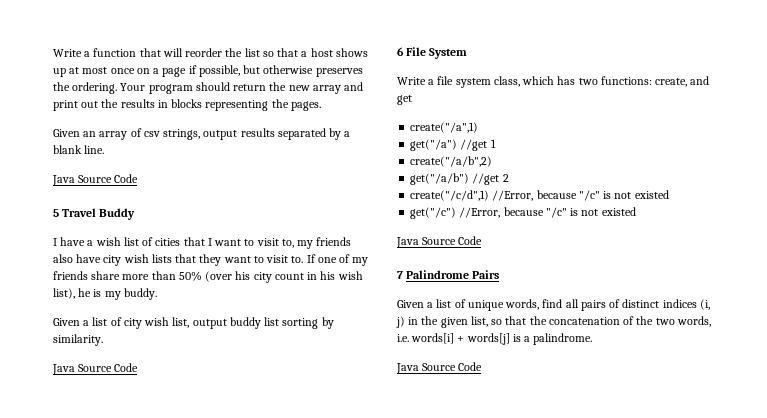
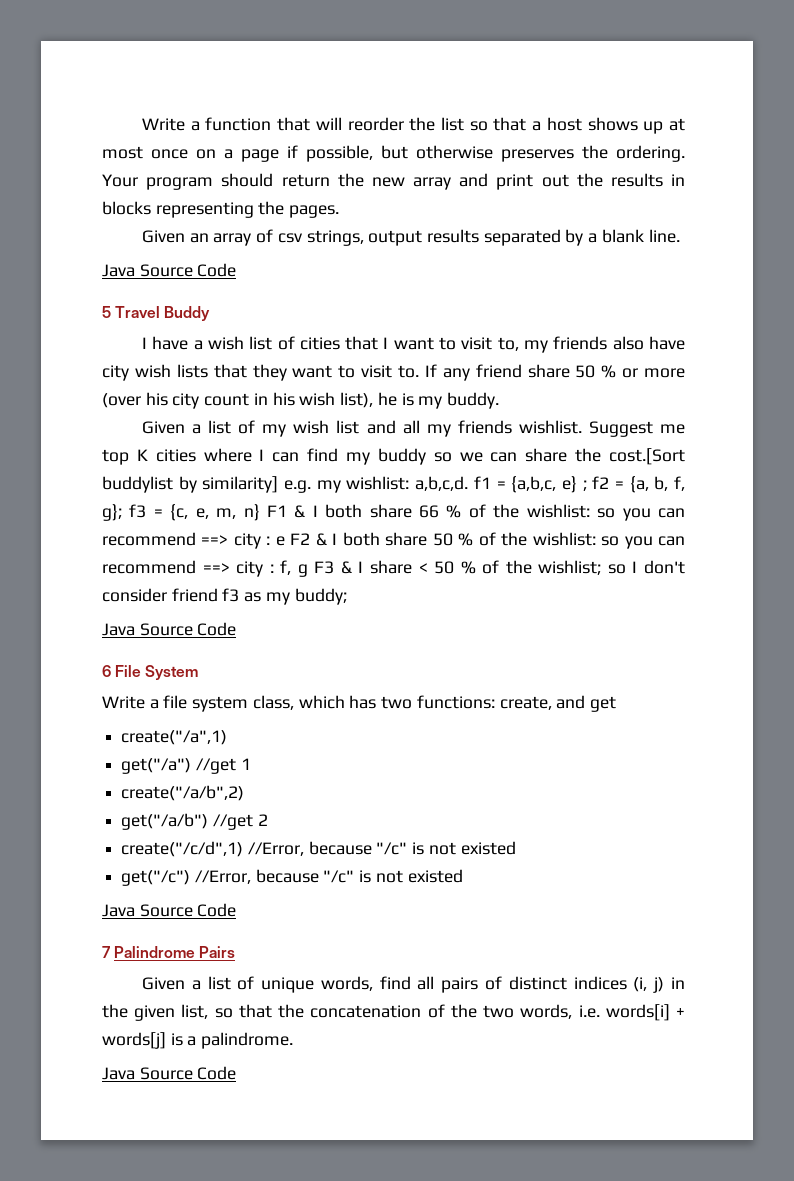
[317,254,369,266] [53,271,202,281] one of my friends share more than 50% -> [442,364,685,381] any friend share 50 % or more
[123,317,334,329] [53,334,103,346] city wish list, output buddy list sorting by similarity. -> [262,420,685,437] [102,448,685,465] [102,476,685,493] [102,504,686,521] [102,532,686,549] [102,560,685,577] [102,588,347,605] my wish list and all my friends wishlist. Suggest me top K cities where I can find my buddy so we can share the cost.[Sort buddylist by similarity] e.g. my wishlist: a,b,c,d. f1 = {a,b,c, e} ; f2 = {a, b, f, g}; f3 = {c, e, m, n} F1 & I both share 66 % of the wishlist: so you can recommend ==> city : e F2 & I both share 50 % of the wishlist: so you can recommend ==> city : f, g F3 & I share < 50 % of the wishlist; so I don't consider friend f3 as my buddy;

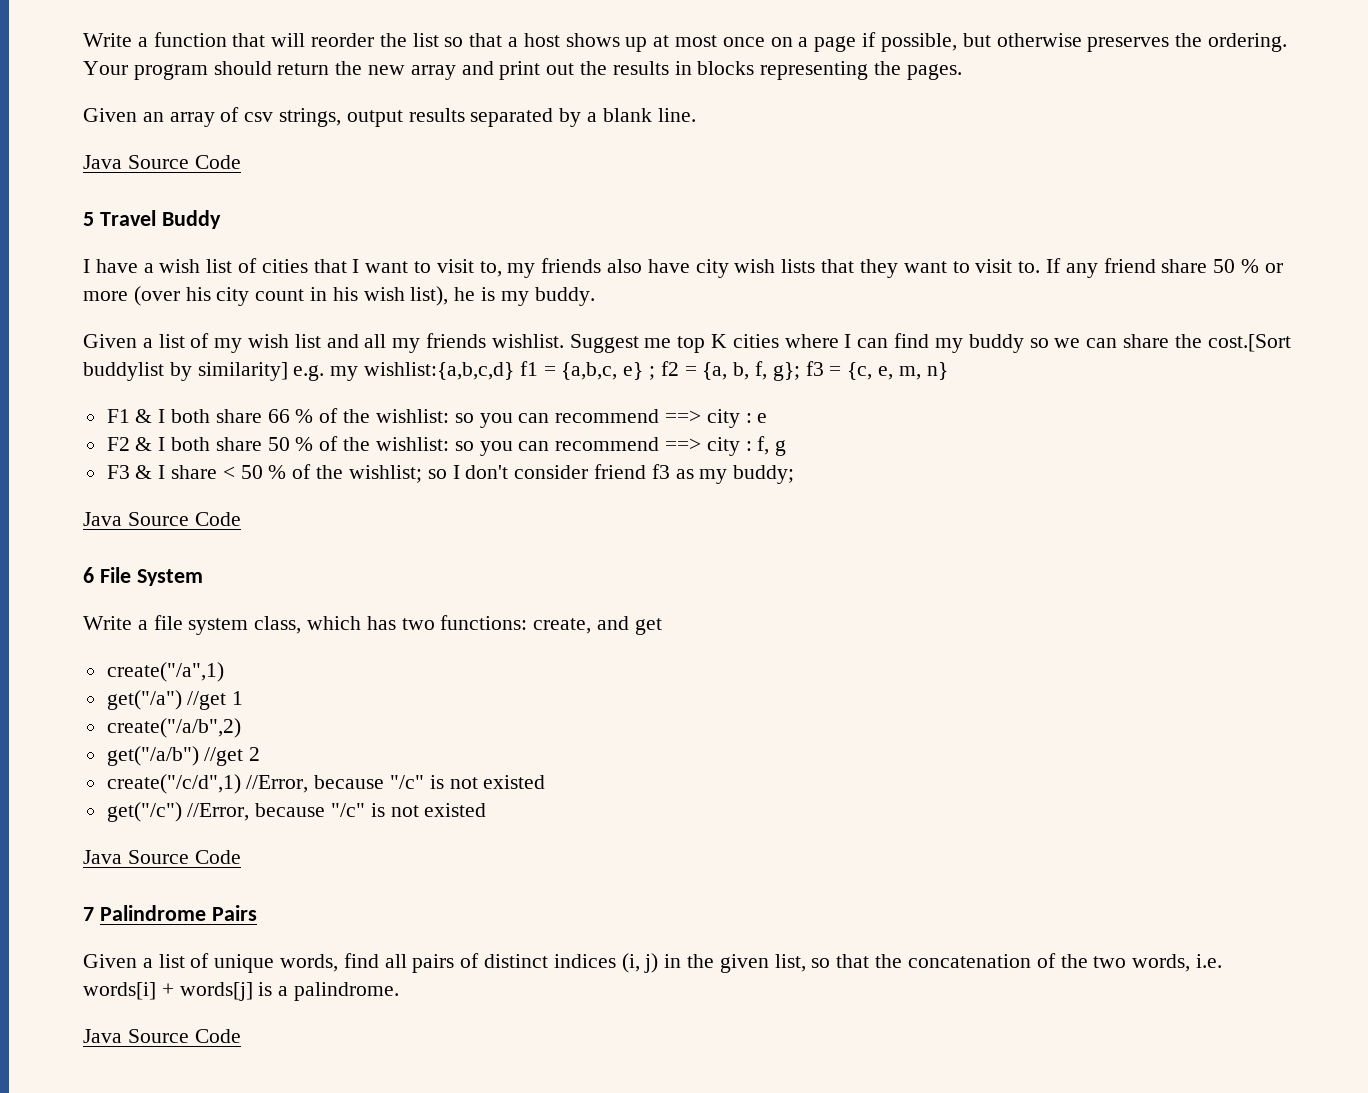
[346,476,469,491] wishlist: a,b,c,d. -> [364,362,515,380] wishlist:{a,b,c,d}
(260, 512) none -> (948, 371) //
(285, 541) none -> (768, 418) //
(308, 570) none -> (787, 448) //

